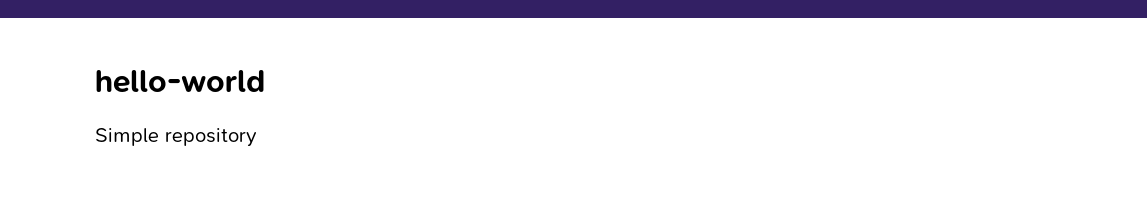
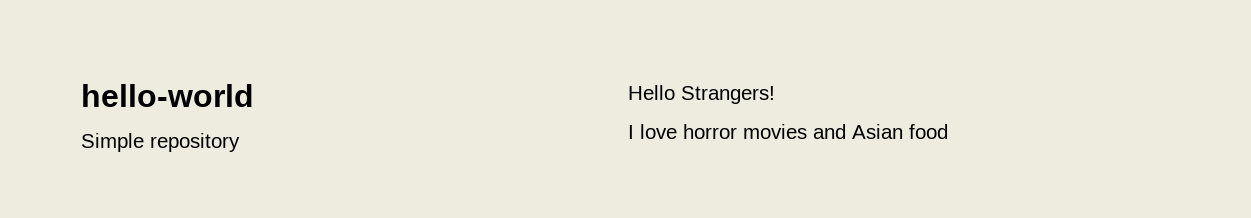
(257, 137) none -> [628,85,775,104] [628,124,948,139] // Hello Strangers! // I love horror movies and Asian food

